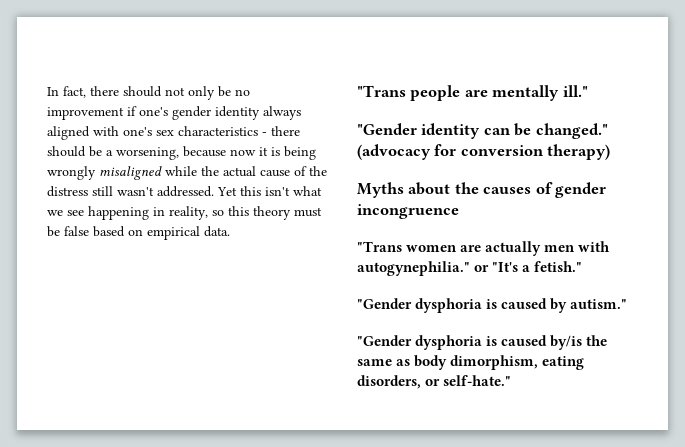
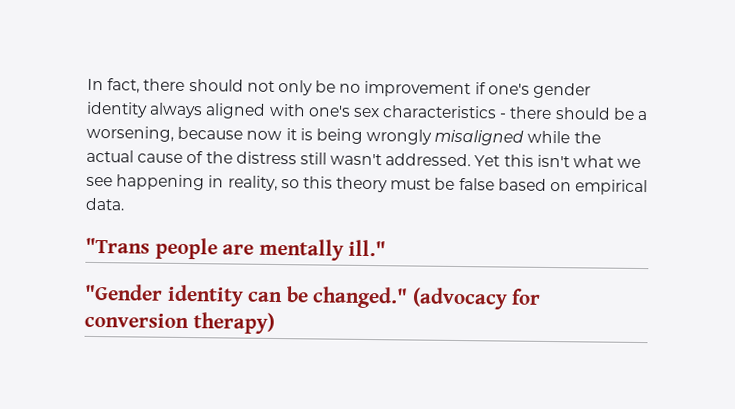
[357,182,607,198] [357,204,459,219] [357,241,611,256] [357,261,583,276] [357,298,628,313] [357,335,608,350] [357,355,585,370] [357,375,512,389] // Myths about the causes of gender incongruence // "Trans women are actually men with autogynephilia." or "It's a fetish." // "Gender dysphoria is caused by autism." // "Gender dysphoria is caused by/is the same as body dimorphism, eating disorders, or self-hate." -> (275, 323) none

